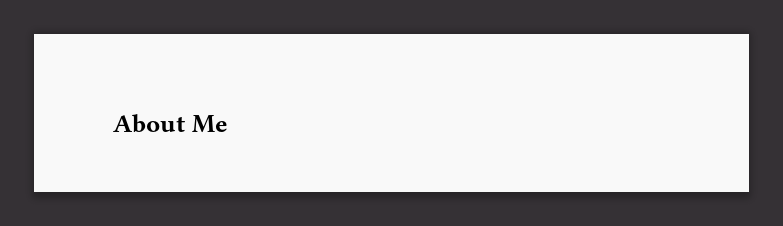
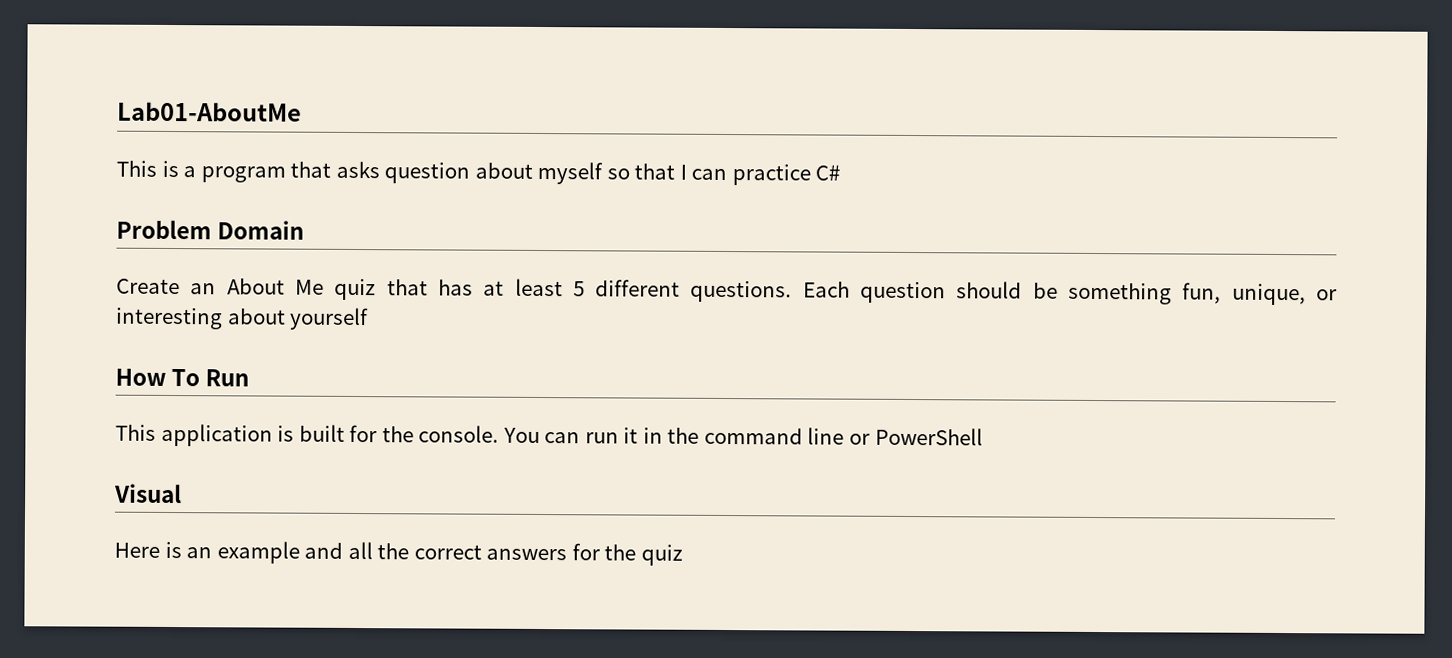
[113,114,229,133] About Me -> [117,101,302,122] [116,160,841,186] [116,219,305,240] [116,278,1337,306] [115,307,370,331] [115,368,250,387] [115,423,983,447] [114,483,182,504] [114,541,683,566] Lab01-AboutMe // This is a program that asks question about myself so that I can practice C# // Problem Domain // Create an About Me quiz that has at least 5 different questions. Each question should be something fun, unique, or interesting about yourself // How To Run // This application is built for the console. You can run it in the command line or PowerShell // Visual // Here is an example and all the correct answers for the quiz

